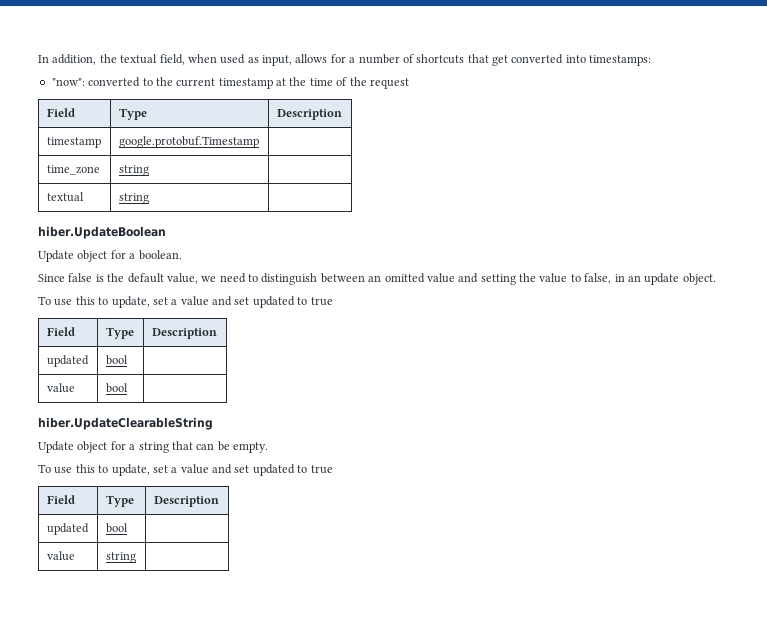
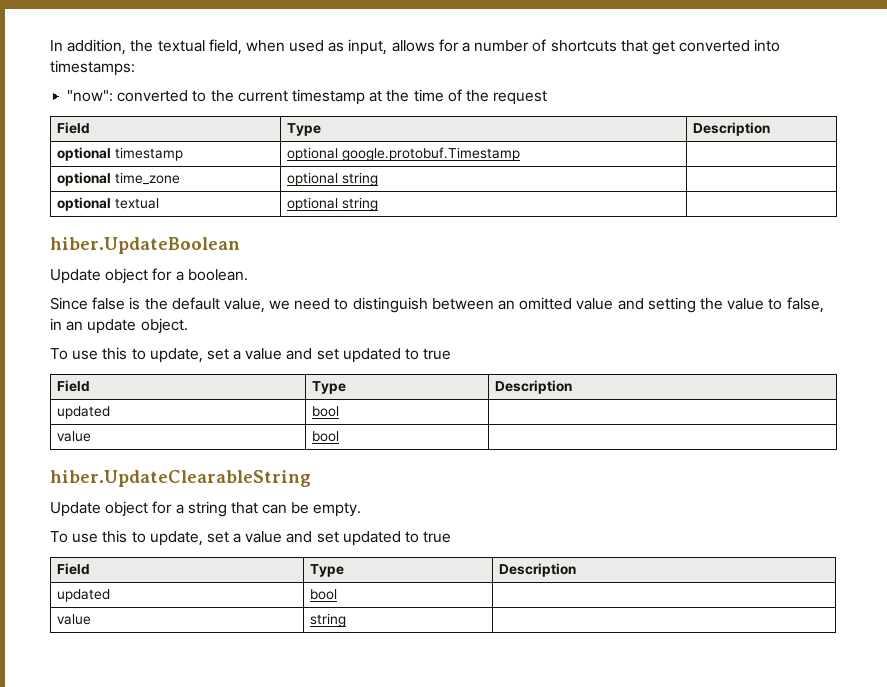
(342, 114) none -> [56,147,111,161] optional
(101, 142) none -> [286,147,338,161] optional
(259, 142) none -> [56,172,111,186] optional
[118,165,149,176] string | // -> [286,172,378,186] [56,197,111,211] optional string | // optional
(84, 197) none -> [286,197,338,211] optional

